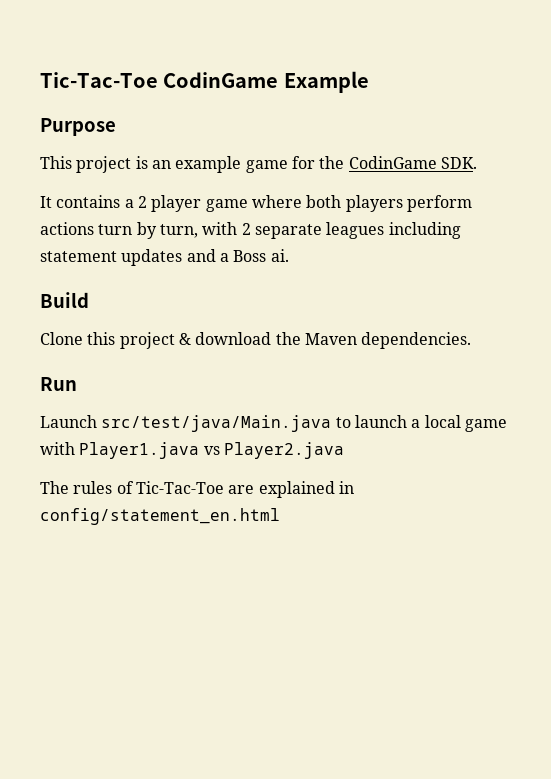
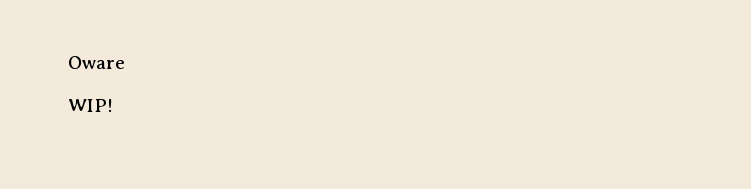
[40,71,369,93] [40,118,116,136] [40,156,477,173] [40,195,472,212] [40,222,461,239] [40,249,289,266] [40,292,89,308] [40,332,472,349] [40,377,77,391] [40,415,507,432] [40,442,344,459] [40,481,354,498] [40,508,280,525] Tic-Tac-Toe CodinGame Example // Purpose // This project is an example game for the CodinGame SDK. // It contains a 2 player game where both players perform actions turn by turn, with 2 separate leagues including statement updates and a Boss ai. // Build // Clone this project & download the Maven dependencies. // Run // Launch src/test/java/Main.java to launch a local game with Player1.java vs Player2.java // The rules of Tic-Tac-Toe are explained in config/statement_en.html -> [68,56,125,69] [68,99,113,112] Oware // WIP!

